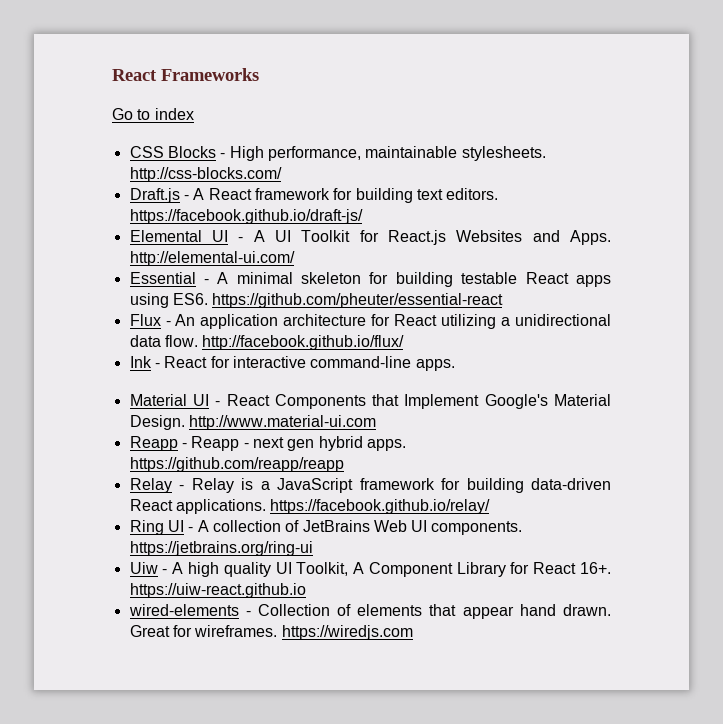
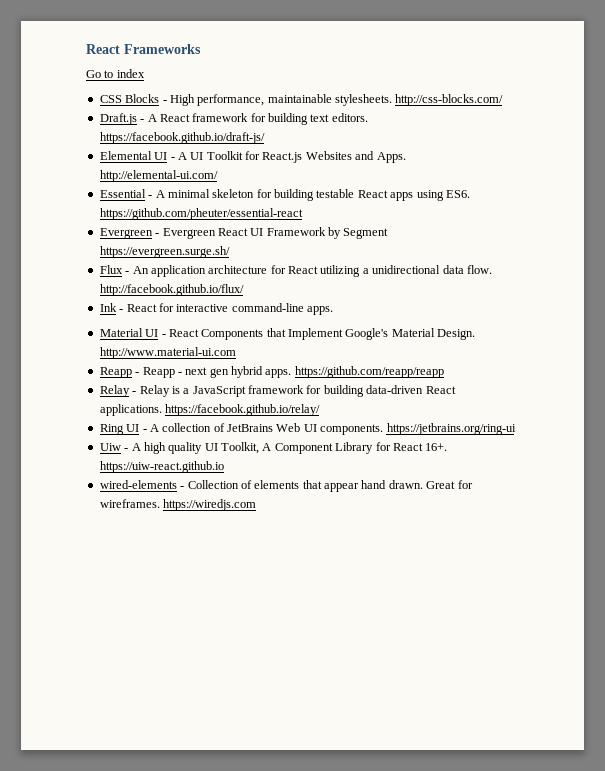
(504, 300) none -> [99,227,389,239] [99,246,230,258] // Evergreen - Evergreen React UI Framework by Segment https://evergreen.surge.sh/

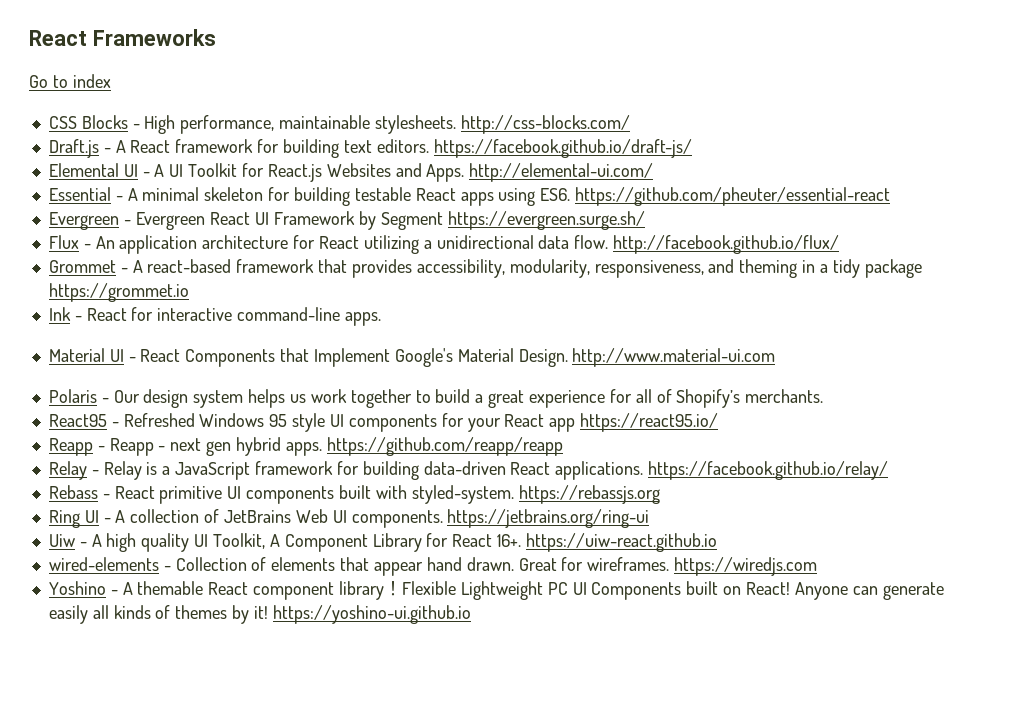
(244, 290) none -> [48,259,922,278] [48,283,189,302] // Grommet - A react-based framework that provides accessibility, modularity, responsiveness, and theming in a tidy package https://grommet.io
(236, 353) none -> [48,389,824,408] [48,413,719,432] // Polaris - Our design system helps us work together to build a great experience for all of Shopify’s merchants. // React95 - Refreshed Windows 95 style UI components for your React app https://react95.io/
(321, 410) none -> [48,485,660,504] // Rebass - React primitive UI components built with styled-system. https://rebassjs.org
(257, 505) none -> [48,581,944,600] [48,605,471,624] // Yoshino - A themable React component library！Flexible Lightweight PC UI Components built on React! Anyone can generate easily all kinds of themes by it! https://yoshino-ui.github.io

